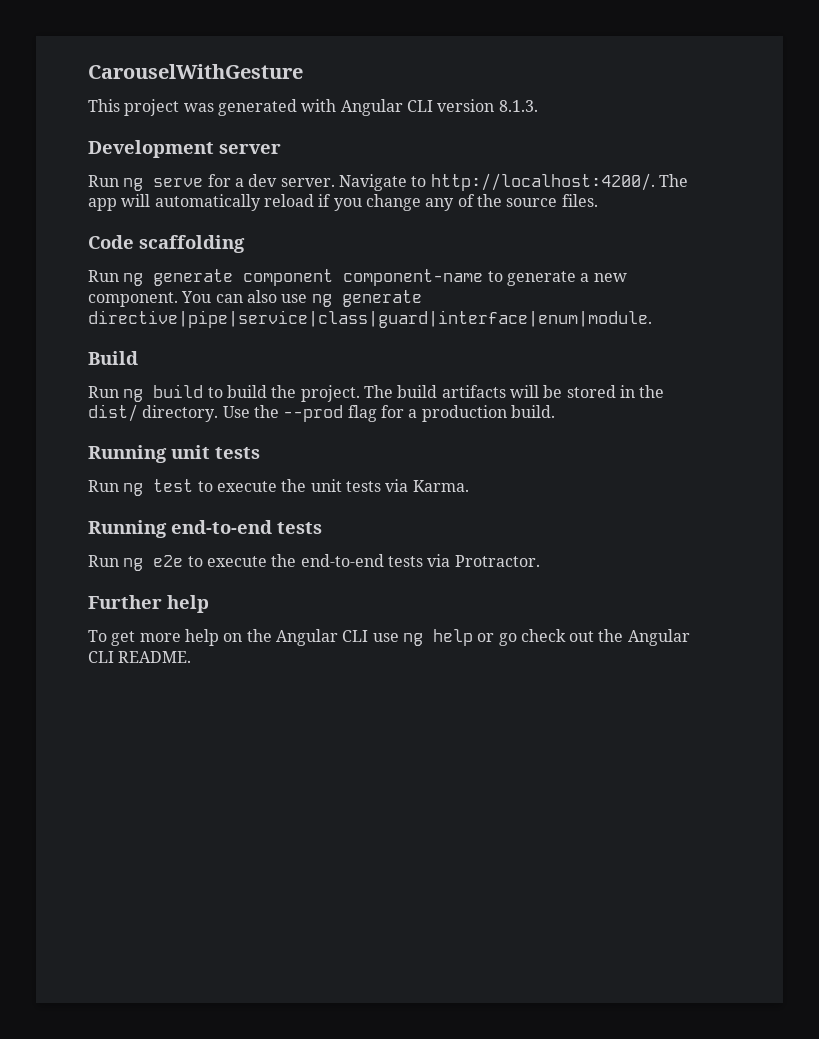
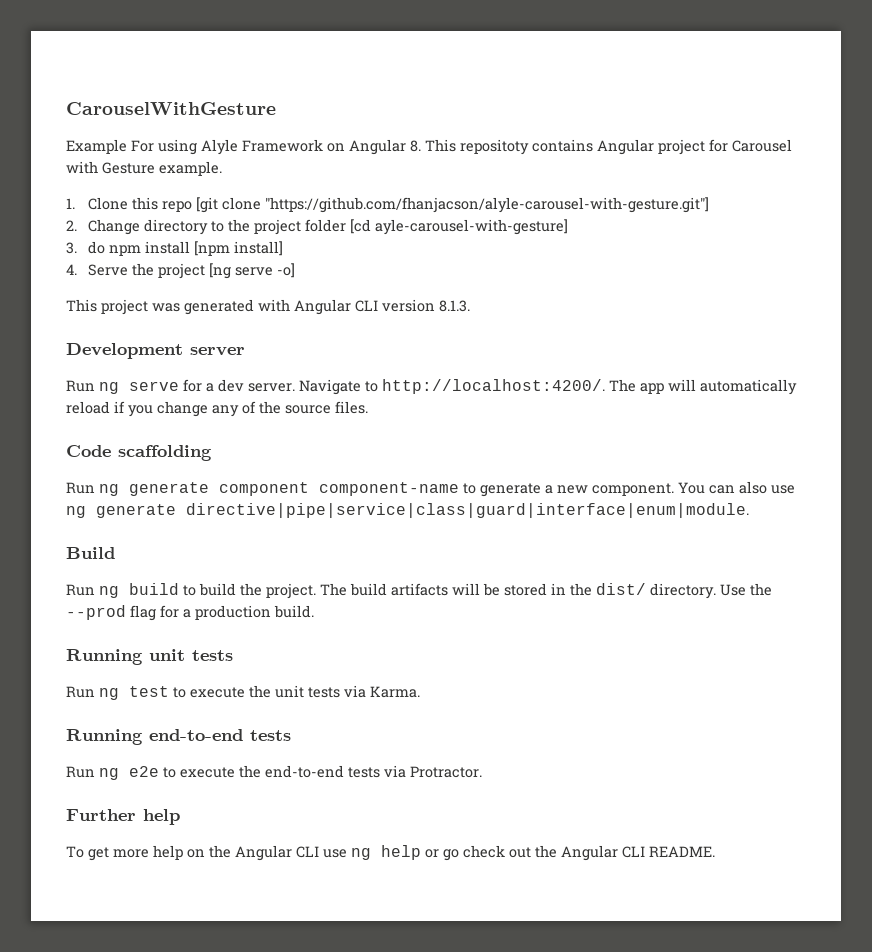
(303, 71) none -> [66,139,792,155] [66,161,222,176] [66,197,709,213] [66,219,568,235] [66,241,283,256] [66,263,295,279] // Example For using Alyle Framework on Angular 8. This repositoty contains Angular project for Carousel with Gesture example. // 1. Clone this repo [git clone "https://github.com/fhanjacson/alyle-carousel-with-gesture.git"] // 2. Change directory to the project folder [cd ayle-carousel-with-gesture] // 3. do npm install [npm install] // 4. Serve the project [ng serve -o]

